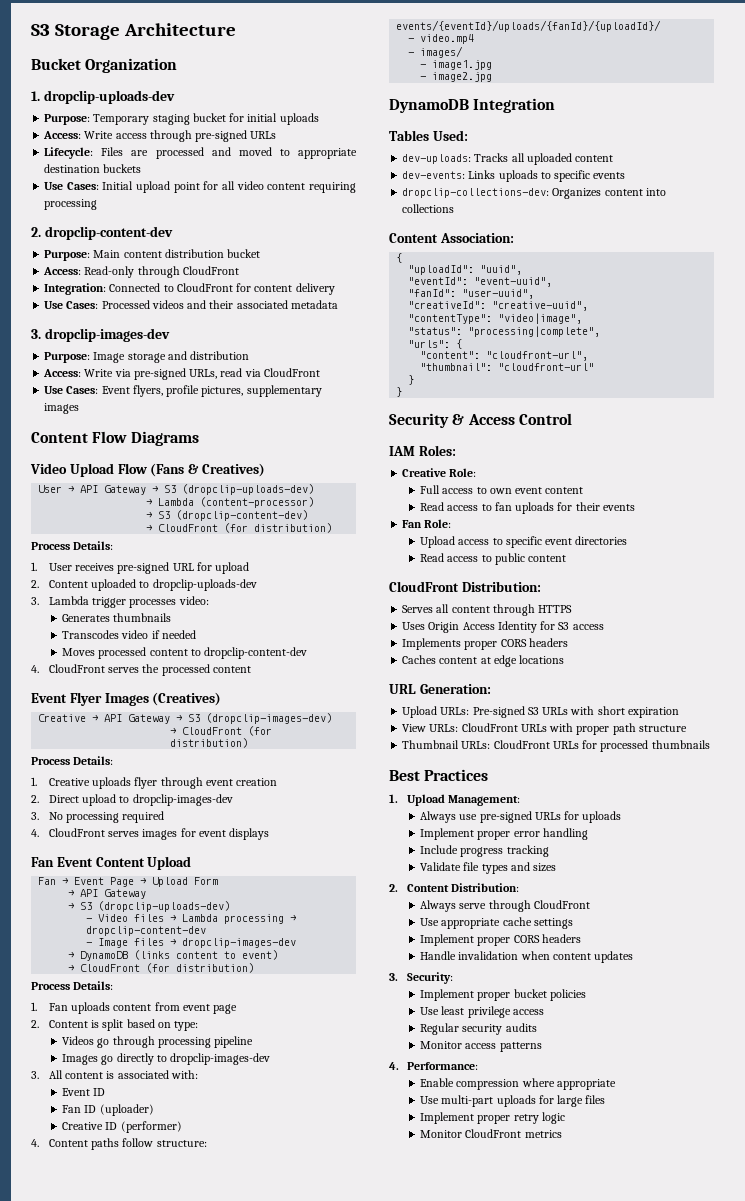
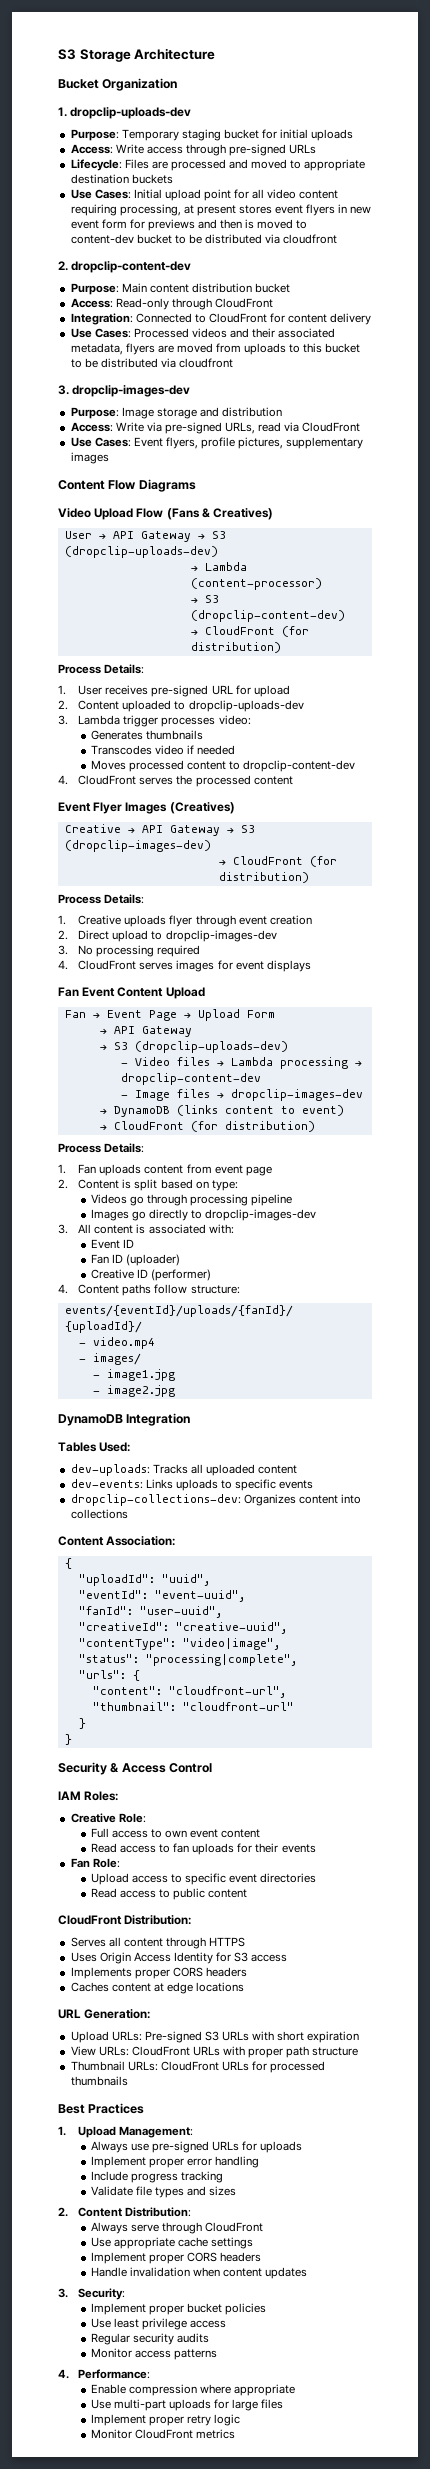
[44,199,98,210] processing -> [119,204,372,216] [70,219,308,231] [70,234,338,244] processing, at present stores event flyers in new event form for previews and then is moved to content-dev bucket to be distributed via cloudfront
[290,300,338,309] metadata -> [70,343,361,355] [70,358,234,368] metadata, flyers are moved from uploads to this bucket to be distributed via cloudfront

